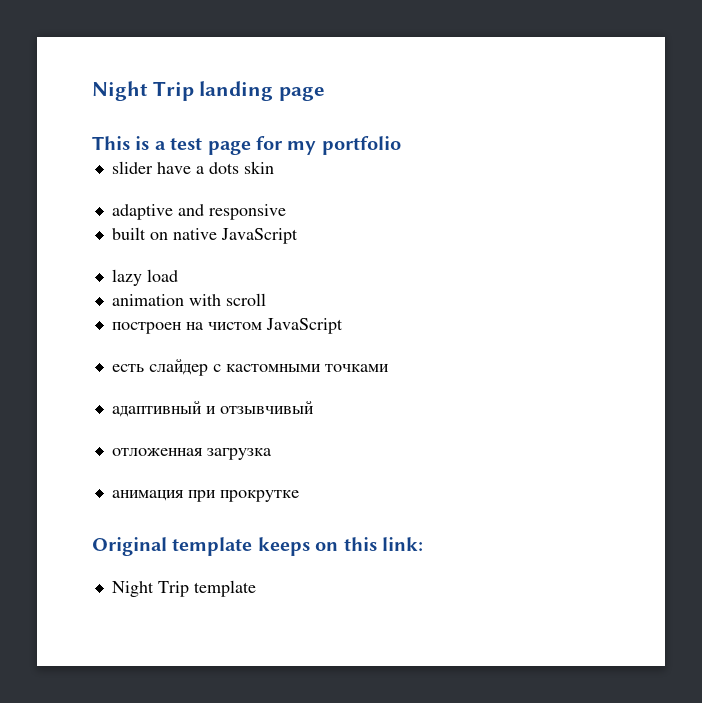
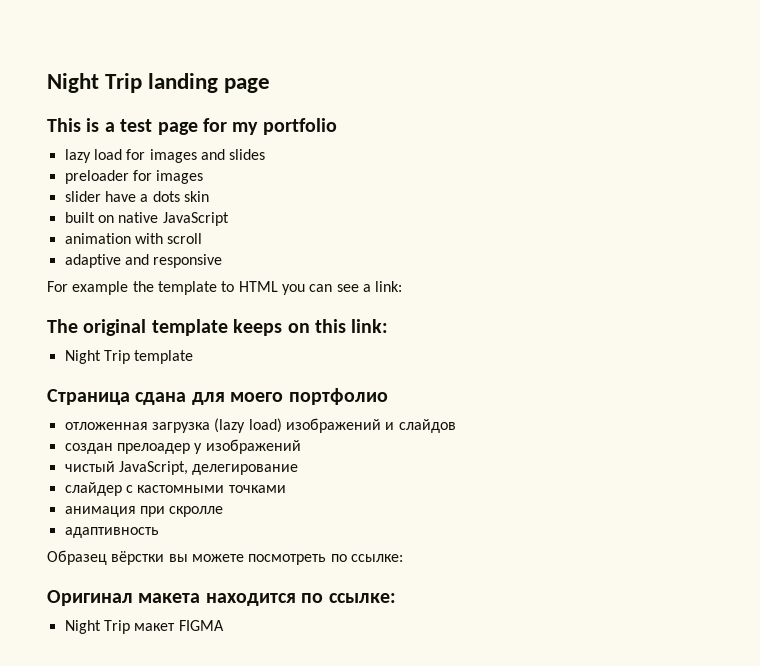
(401, 145) none -> [64,149,266,163] [64,170,204,184] // lazy load for images and slides // preloader for images
[111,204,286,220] // adaptive and responsive -> (209, 196) none
[111,269,178,286] // lazy load -> (229, 219) none
[111,318,343,334] [111,359,389,376] [111,401,314,417] [111,448,272,460] [111,490,299,502] [92,537,167,556] построен на чистом JavaScript // есть слайдер с кастомными точками // адаптивный и отзывчивый // отложенная загрузка // анимация при прокрутке // Original -> [64,254,223,268] [47,281,403,295] [47,319,147,336] adaptive and responsive // For example the template to HTML you can see a link: // The original
(256, 588) none -> [47,388,388,405] [64,418,456,433] [64,439,301,454] [64,461,299,475] [64,482,286,496] [64,506,224,517] [64,527,159,538] [47,550,403,565] [47,590,396,606] [64,620,224,634] // Страница сдана для моего портфолио // отложенная загрузка (lazy load) изображений и слайдов // создан прелоадер у изображений // чистый JavaScript, делегирование // слайдер с кастомными точками // анимация при скролле // адаптивность // Образец вёрстки вы можете посмотреть по ссылке: // Оригинал макета находится по ссылке: // Night Trip макет FIGMA

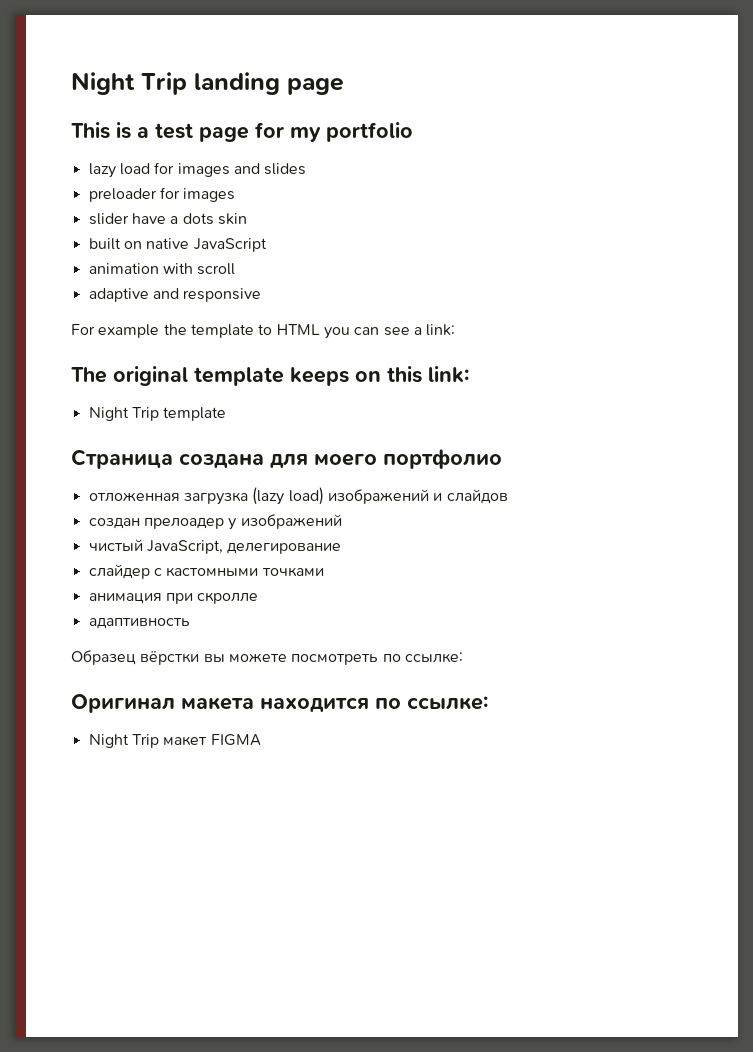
[135,392,187,405] сдана -> [179,453,264,468] создана

